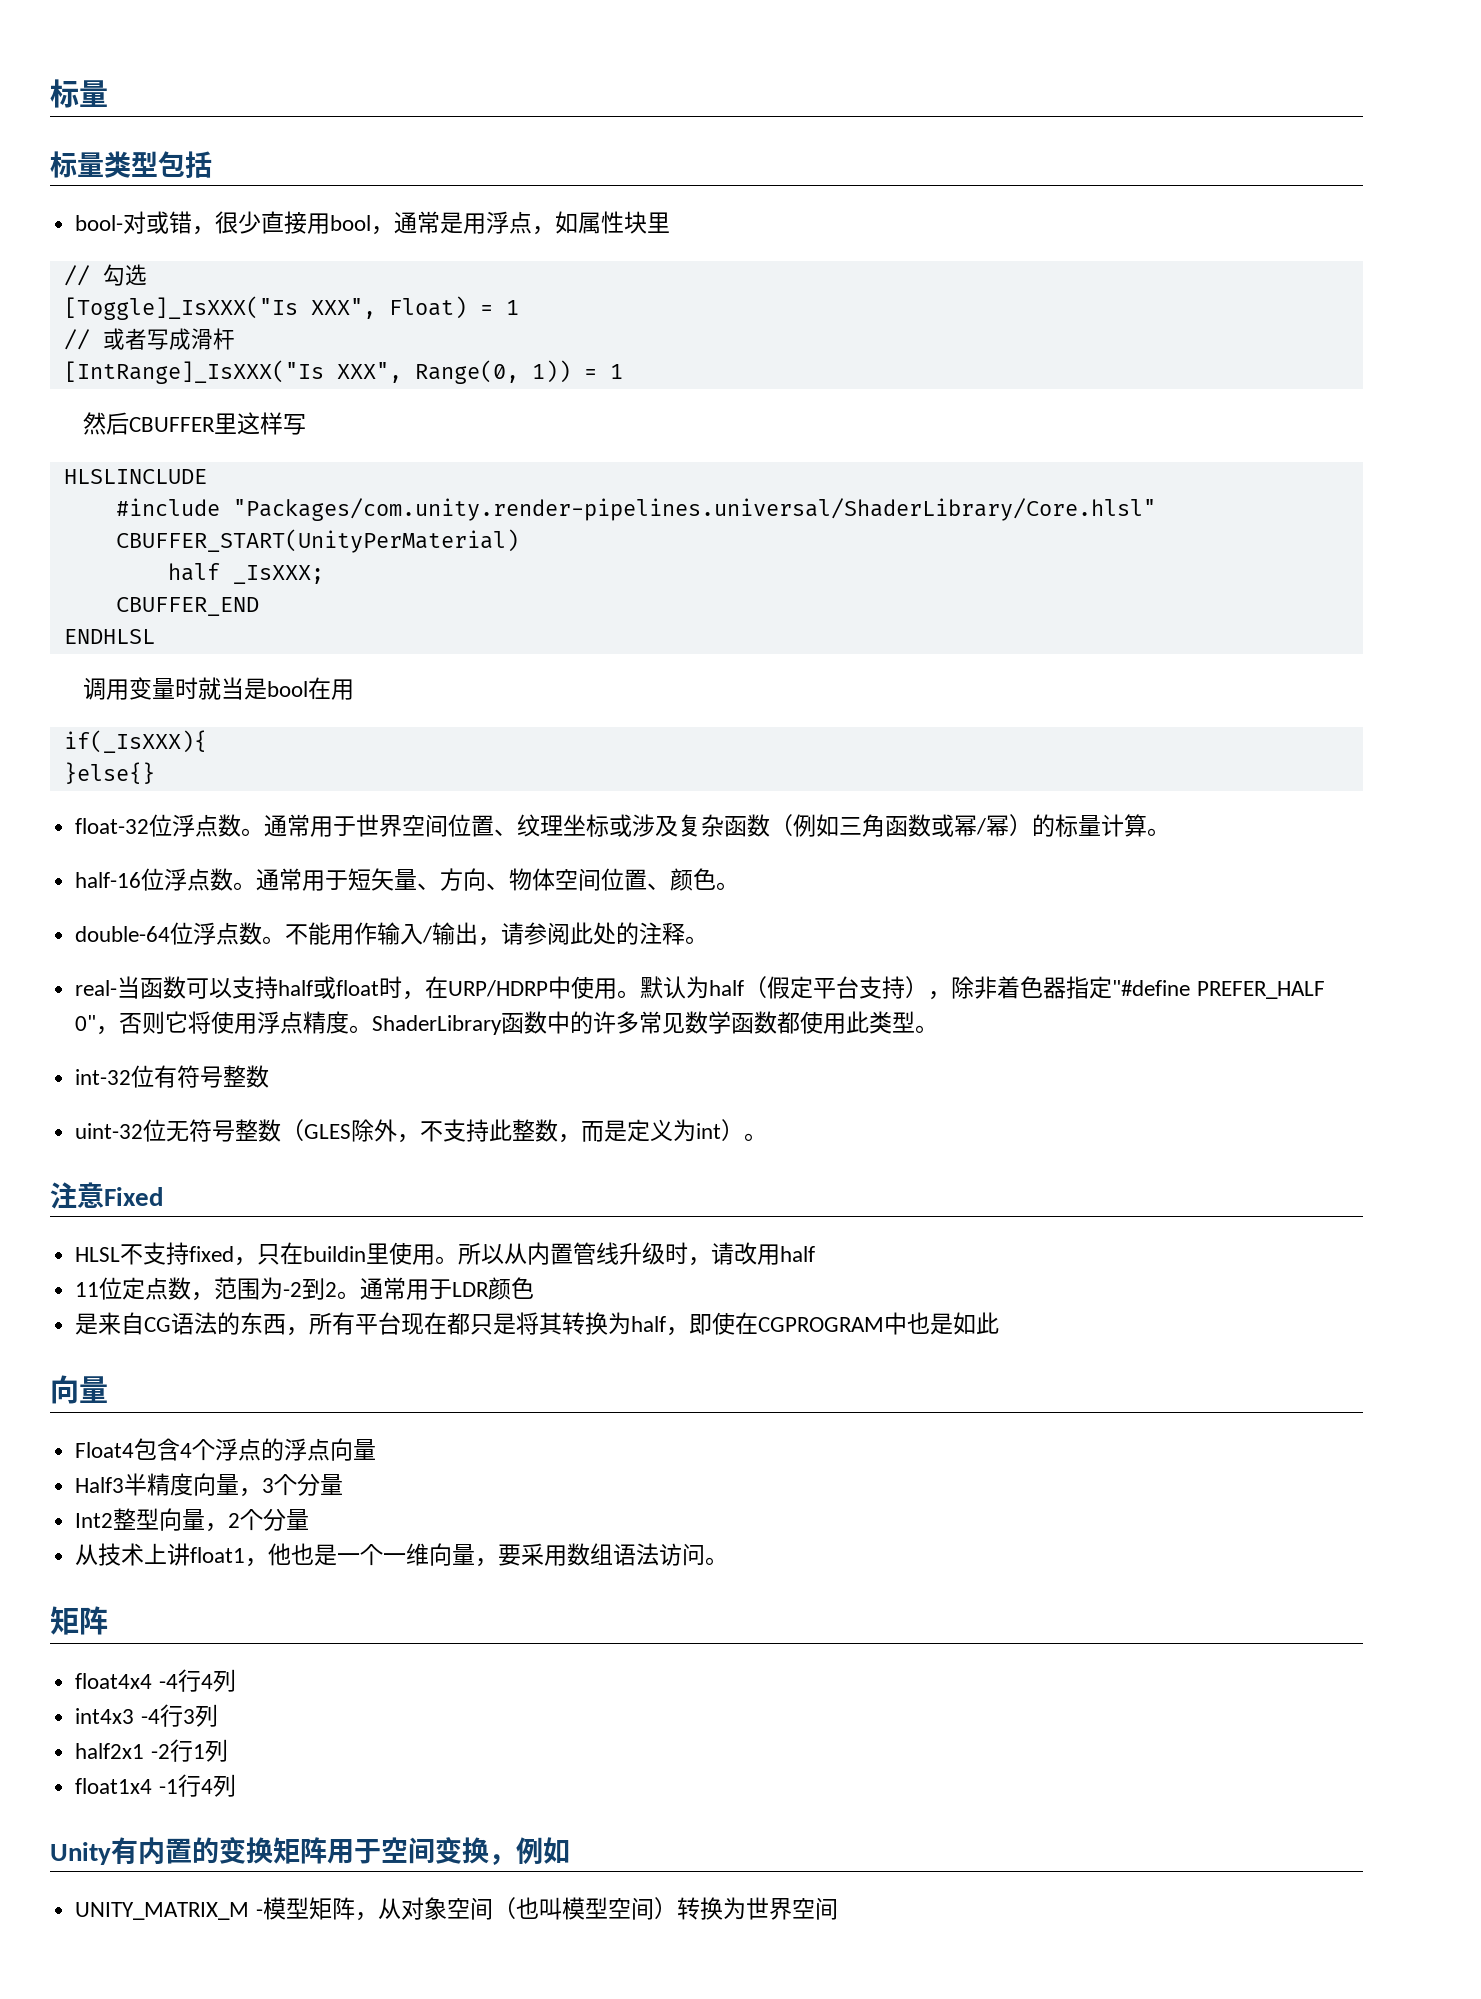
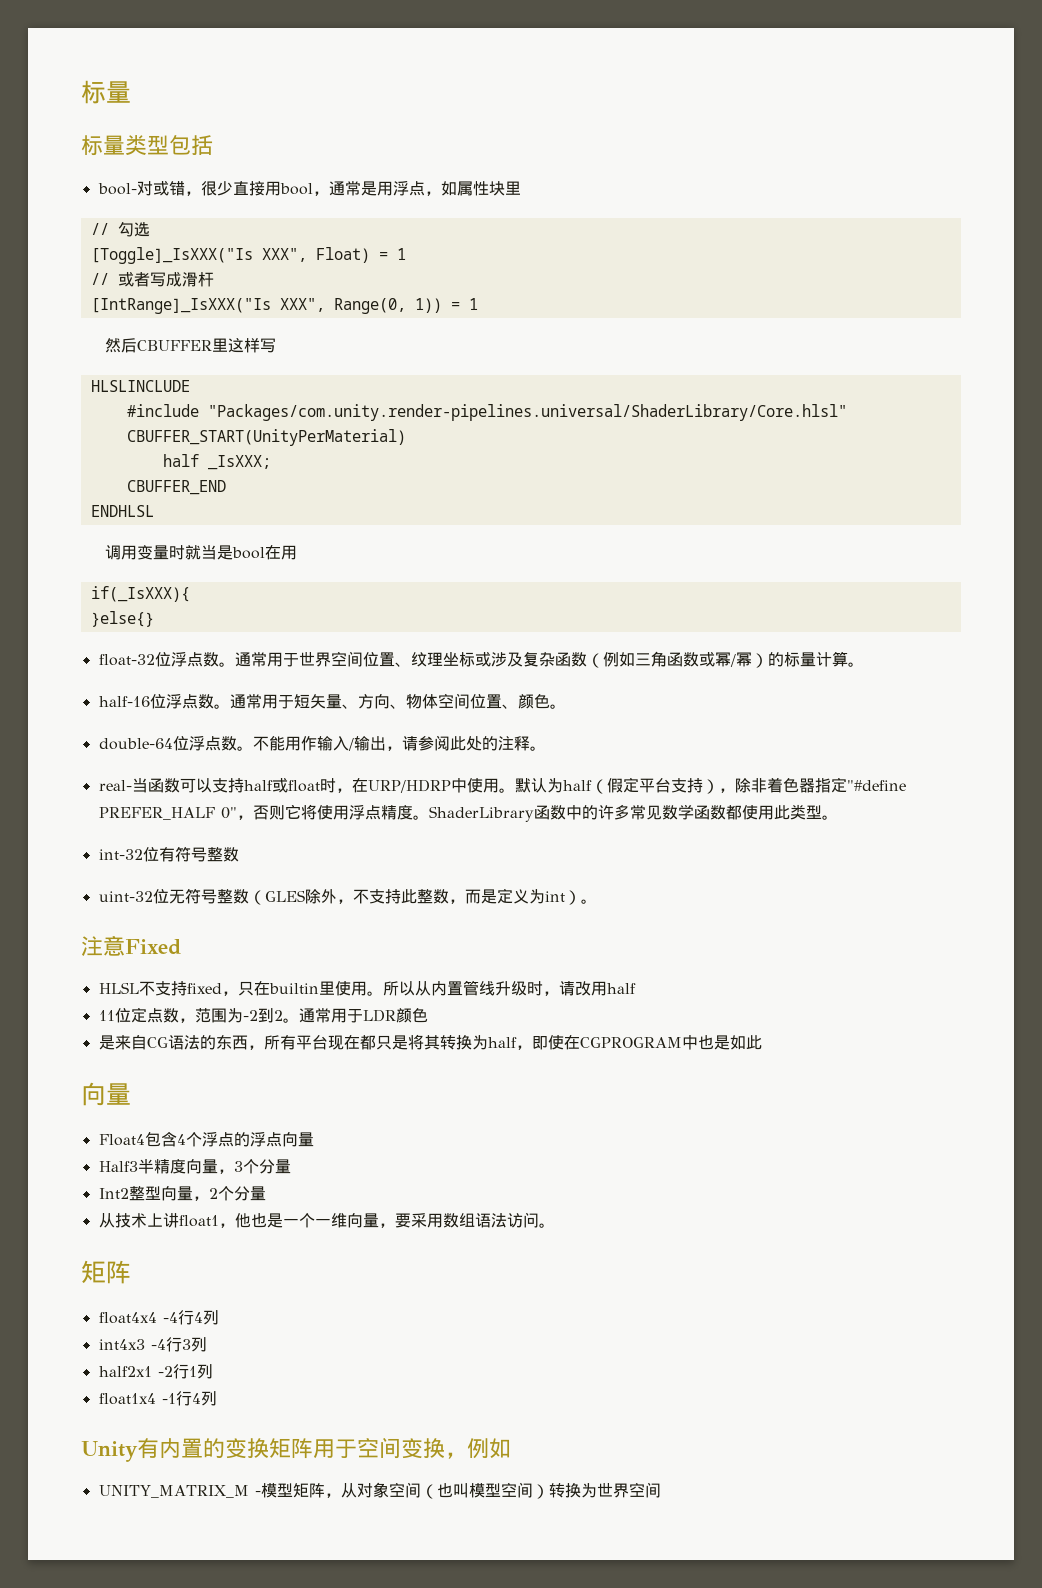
[303,1246,367,1262] buildin -> [268,983,319,994] builtin

